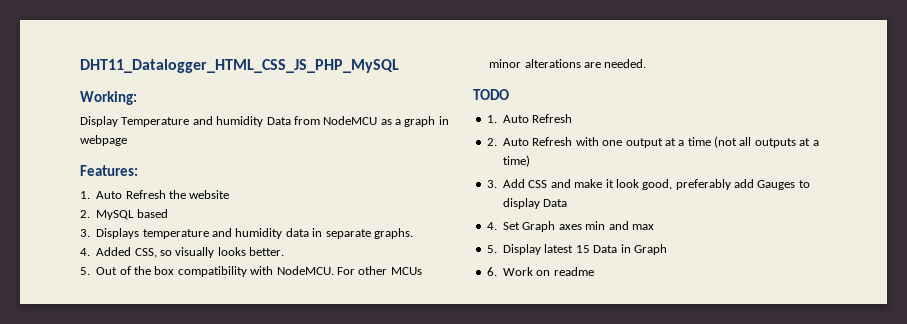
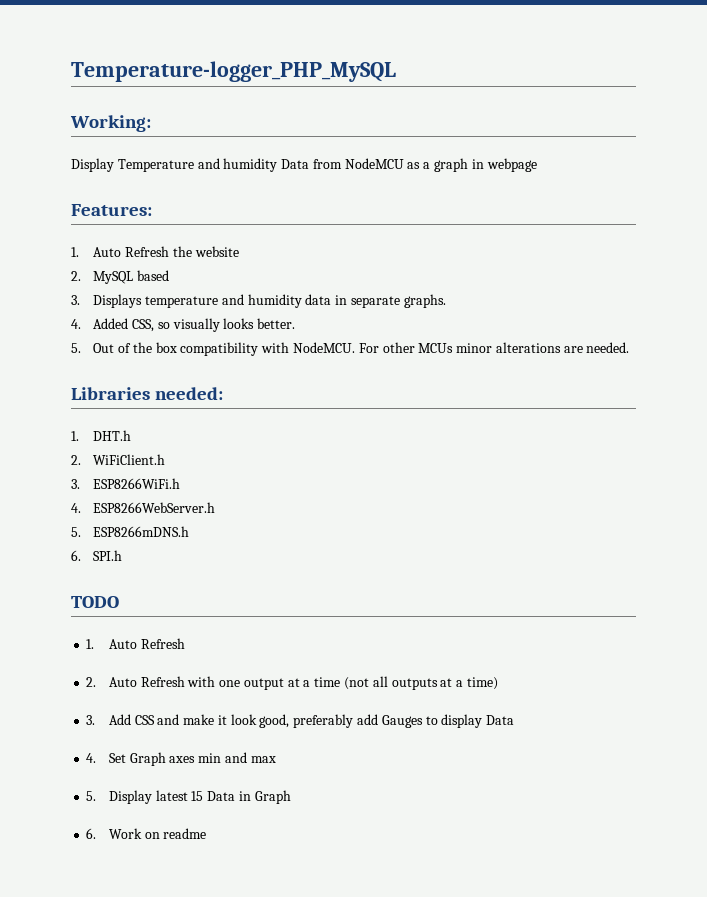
[80,59,399,73] DHT11_Datalogger_HTML_CSS_JS_PHP_MySQL -> [71,61,396,82] Temperature-logger_PHP_MySQL
(647, 63) none -> [71,387,224,400] [71,430,132,441] [71,454,166,465] [71,478,181,489] [71,502,216,513] [71,526,190,537] [71,550,123,561] // Libraries needed: // 1. DHT.h // 2. WiFiClient.h // 3. ESP8266WiFi.h // 4. ESP8266WebServer.h // 5. ESP8266mDNS.h // 6. SPI.h

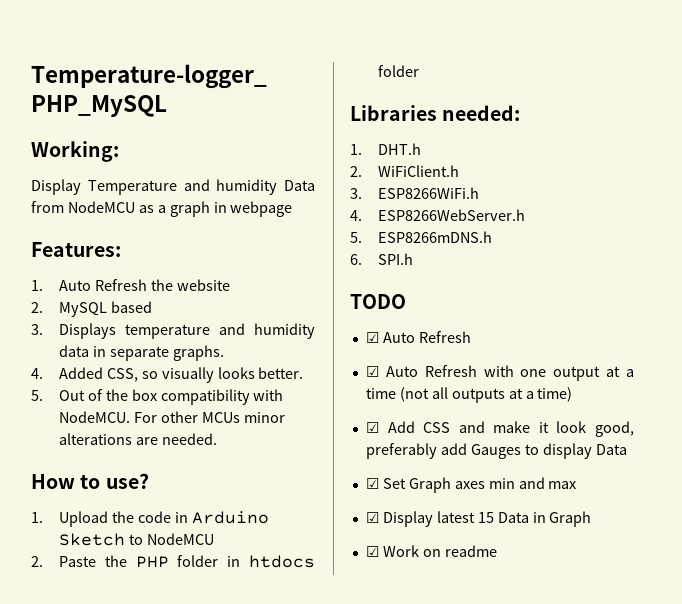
(630, 347) none -> [31,473,149,489] [31,511,269,527] [58,533,214,546] [31,555,315,568] [377,65,419,77] // How to use? // 1. Upload the code in Arduino Sketch to NodeMCU // 2. Paste the PHP folder in htdocs folder
[86,639,95,649] 1. -> [365,332,379,343] ☑
[86,677,97,687] 2. -> [365,366,379,377] ☑
[86,715,96,725] 3. -> [365,422,379,433] ☑
[86,753,97,763] 4. -> [365,478,379,489] ☑
[86,791,97,801] 5. -> [365,512,379,523] ☑
[86,828,97,839] 6. -> [365,546,379,557] ☑

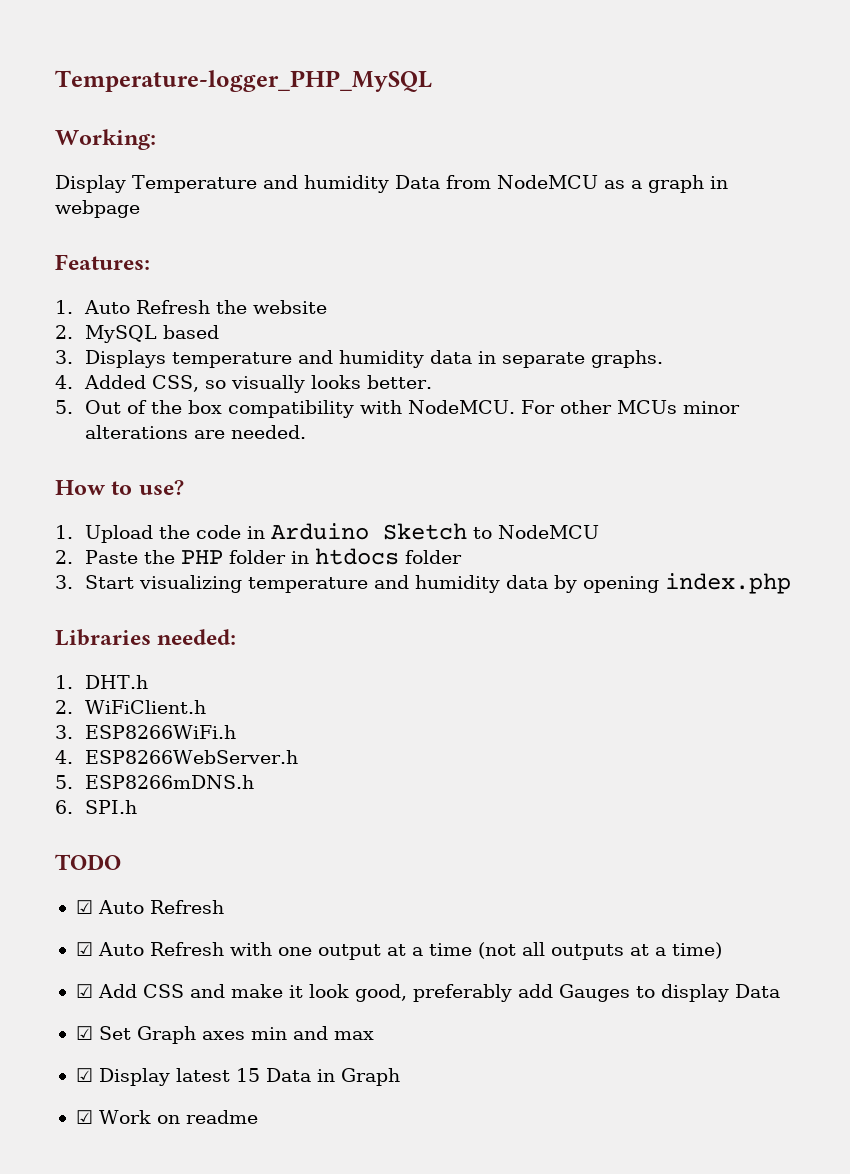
(419, 71) none -> [55,573,791,594] // 3. Start visualizing temperature and humidity data by opening index.php

